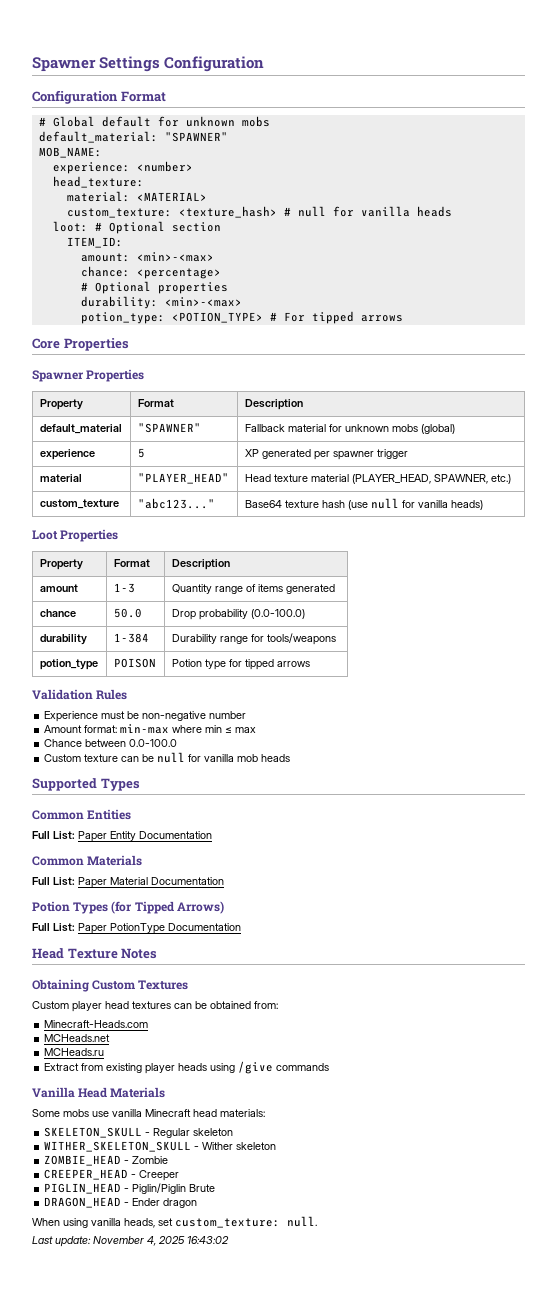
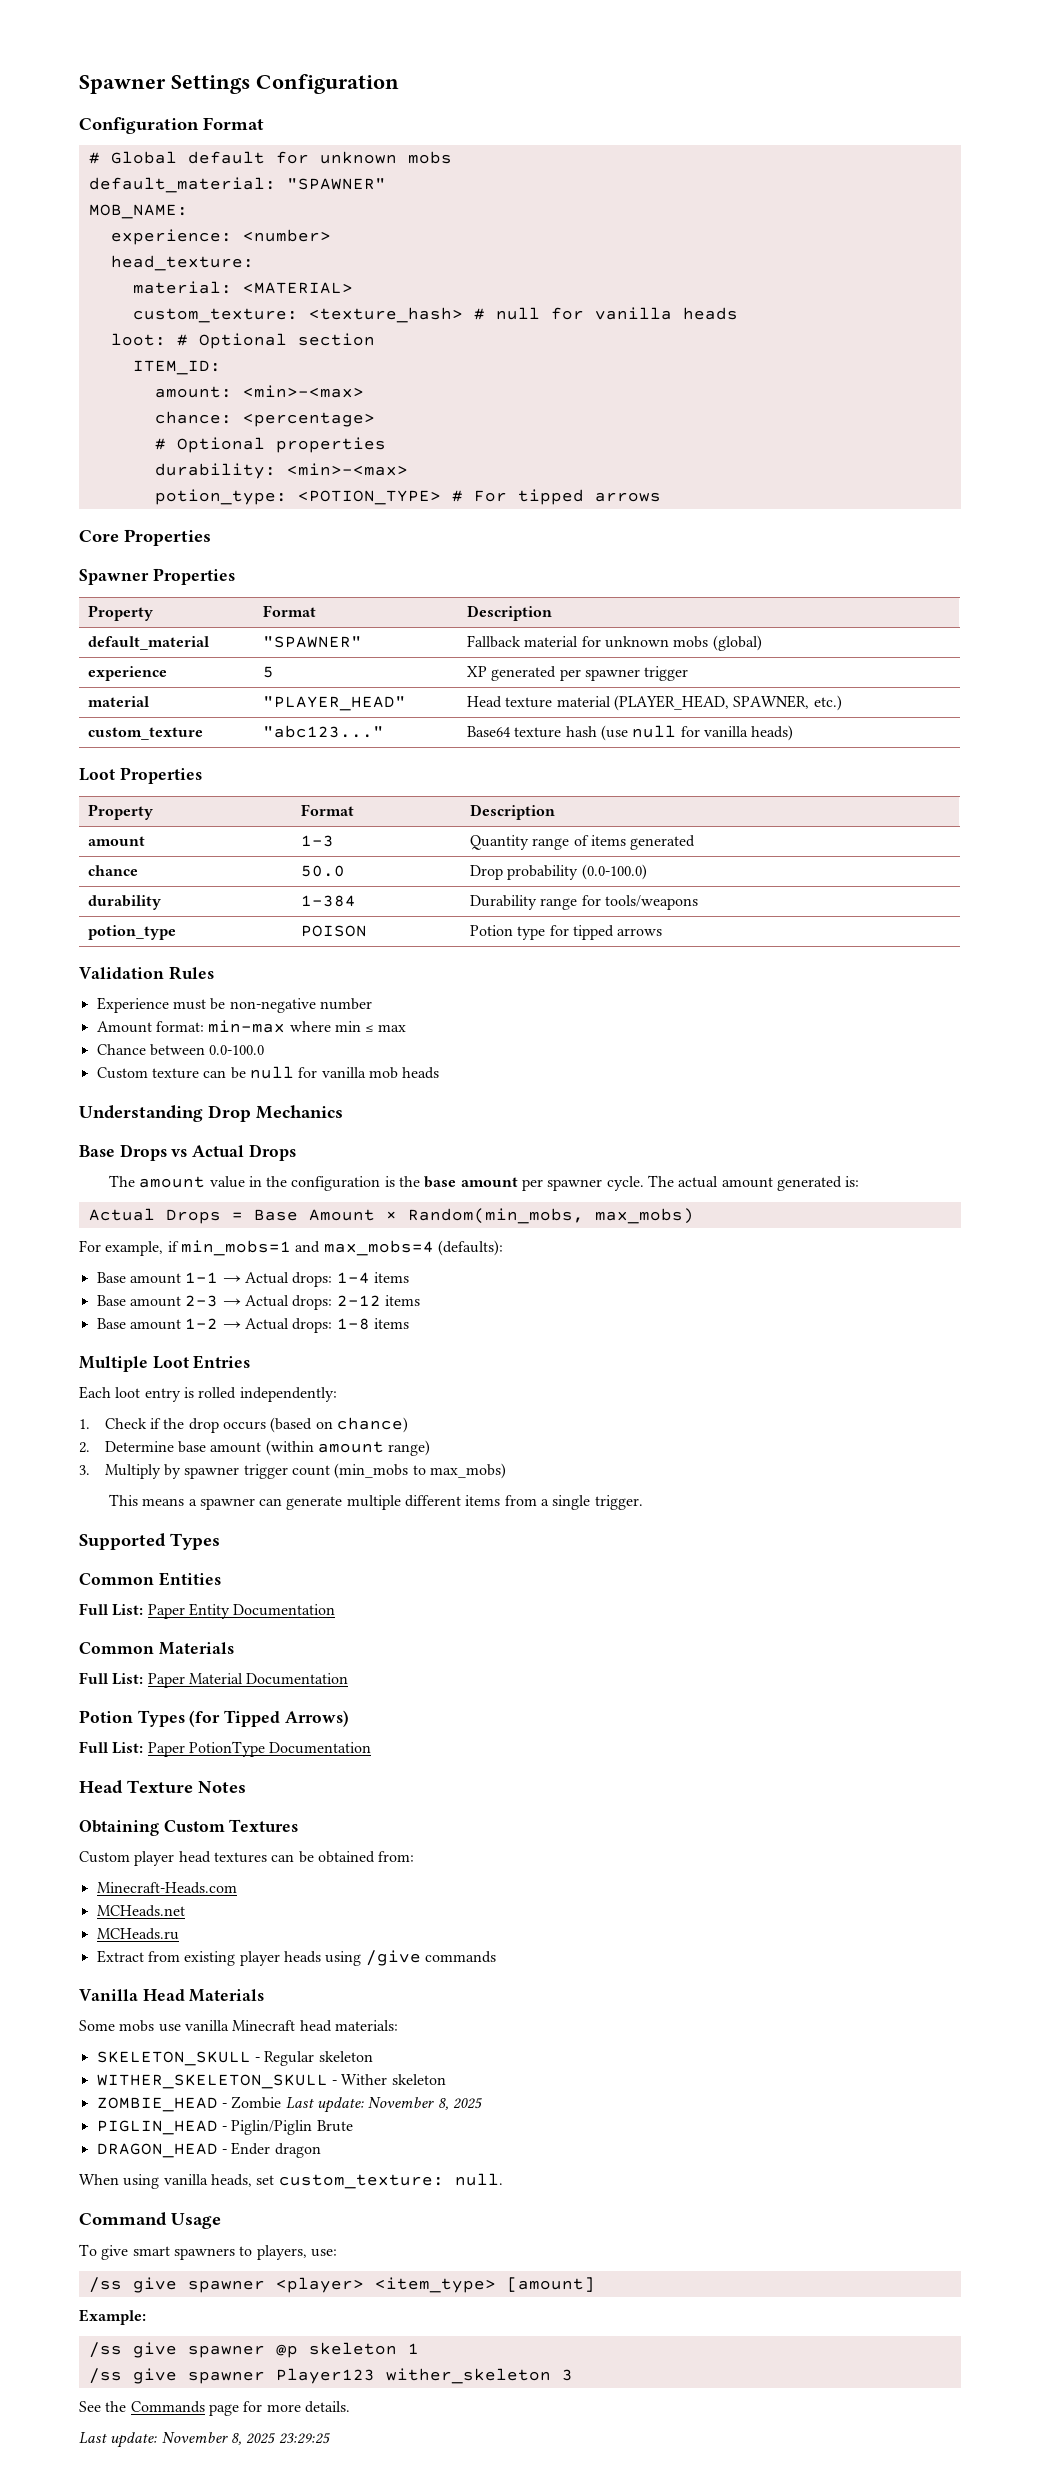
(291, 758) none -> [79,1105,343,1122] [79,1144,296,1161] [108,1175,860,1191] [88,1208,694,1224] [79,1240,503,1256] [96,1272,409,1287] [96,1295,420,1310] [96,1318,409,1333] [79,1355,251,1372] [79,1386,337,1402] [79,1417,408,1433] [79,1440,431,1456] [79,1463,506,1479] [108,1494,643,1510] // Understanding Drop Mechanics // Base Drops vs Actual Drops // The amount value in the configuration is the base amount per spawner cycle. The actual amount generated is: // Actual Drops = Base Amount × Random(min_mobs, max_mobs) // For example, if min_mobs=1 and max_mobs=4 (defaults): // Base amount 1-1 → Actual drops: 1-4 items // Base amount 2-3 → Actual drops: 2-12 items // Base amount 1-2 → Actual drops: 1-8 items // Multiple Loot Entries // Each loot entry is rolled independently: // 1. Check if the drop occurs (based on chance) // 2. Determine base amount (within amount range) // 3. Multiply by spawner trigger count (min_mobs to max_mobs) // This means a spawner can generate multiple different items from a single trigger.
[44,1169,180,1181] // CREEPER_HEAD - Creeper -> [285,2097,482,2113] Last update: November 8, 2025
[32,1236,229,1247] // Last update: November 4, 2025 16:43:02 -> [79,2212,221,2229] [79,2244,337,2260] [88,2277,595,2293] [79,2309,146,2325] [88,2342,419,2358] [88,2368,573,2384] [79,2401,350,2416] [79,2432,330,2448] // Command Usage // To give smart spawners to players, use: // /ss give spawner <player> <item_type> [amount] // Example: // /ss give spawner @p skeleton 1 // /ss give spawner Player123 wither_skeleton 3 // See the Commands page for more details. // Last update: November 8, 2025 23:29:25

